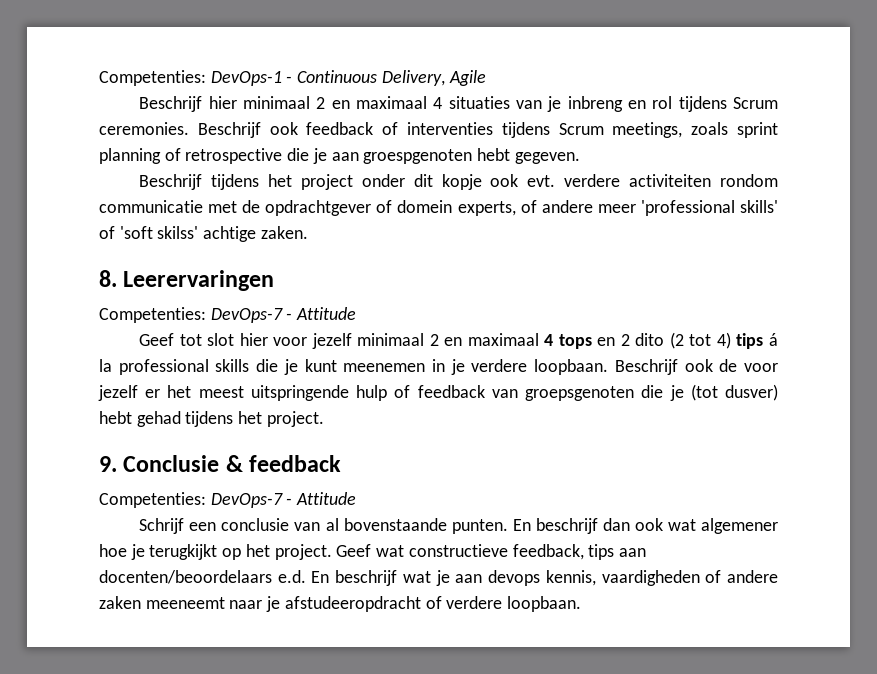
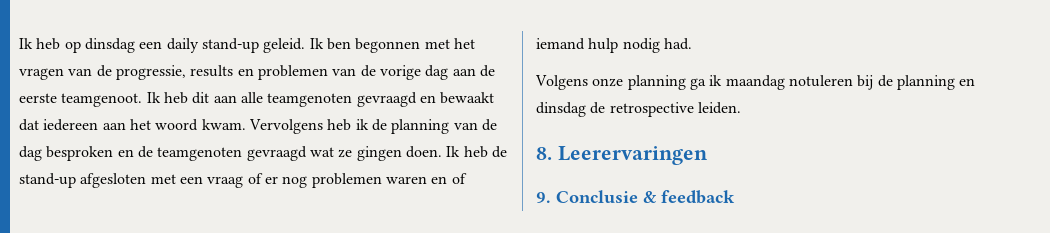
[99,70,486,86] [139,96,779,112] [99,122,778,138] [99,148,580,164] [139,174,778,190] [99,200,778,216] [99,226,308,242] [99,270,275,291] [99,307,357,323] [139,332,778,349] [99,359,778,375] [98,384,779,401] [99,411,324,427] [99,455,342,472] [99,492,357,508] [139,518,778,534] [99,544,646,560] [99,570,779,586] [99,596,582,612] Competenties: DevOps-1 - Continuous Delivery, Agile // Beschrijf hier minimaal 2 en maximaal 4 situaties van je inbreng en rol tijdens Scrum ceremonies. Beschrijf ook feedback of interventies tijdens Scrum meetings, zoals sprint planning of retrospective die je aan groespgenoten hebt gegeven. // Beschrijf tijdens het project onder dit kopje ook evt. verdere activiteiten rondom communicatie met de opdrachtgever of domein experts, of andere meer 'professional skills' of 'soft skilss' achtige zaken. // 8. Leerervaringen // Competenties: DevOps-7 - Attitude // Geef tot slot hier voor jezelf minimaal 2 en maximaal 4 tops en 2 dito (2 tot 4) tips á la professional skills die je kunt meenemen in je verdere loopbaan. Beschrijf ook de voor jezelf er het meest uitspringende hulp of feedback van groepsgenoten die je (tot dusver) hebt gehad tijdens het project. // 9. Conclusie & feedback // Competenties: DevOps-7 - Attitude // Schrijf een conclusie van al bovenstaande punten. En beschrijf dan ook wat algemener hoe je terugkijkt op het project. Geef wat constructieve feedback, tips aan docenten/beoordelaars e.d. En beschrijf wat je aan devops kennis, vaardigheden of andere zaken meeneemt naar je afstudeeropdracht of verdere loopbaan. -> [19,38,475,53] [19,65,495,80] [19,92,495,107] [19,119,497,134] [19,146,507,161] [19,173,467,188] [536,38,692,53] [535,75,976,90] [536,102,741,117] [536,146,708,165] [536,190,735,204] Ik heb op dinsdag een daily stand-up geleid. Ik ben begonnen met het vragen van de progressie, results en problemen van de vorige dag aan de eerste teamgenoot. Ik heb dit aan alle teamgenoten gevraagd en bewaakt dat iedereen aan het woord kwam. Vervolgens heb ik de planning van de dag besproken en de teamgenoten gevraagd wat ze gingen doen. Ik heb de stand-up afgesloten met een vraag of er nog problemen waren en of iemand hulp nodig had. // Volgens onze planning ga ik maandag notuleren bij de planning en dinsdag de retrospective leiden. // 8. Leerervaringen // 9. Conclusie & feedback

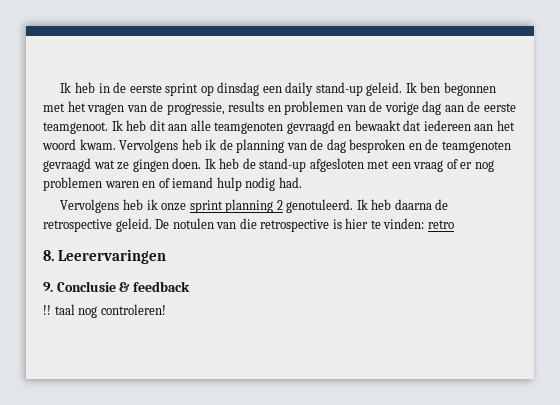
[19,38,61,50] Ik heb -> [60,82,199,96] Ik heb in de eerste sprint
[535,75,976,90] [536,102,741,117] Volgens onze planning ga ik maandag notuleren bij de planning en dinsdag de retrospective leiden. -> [60,199,449,213] [43,218,454,232] Vervolgens heb ik onze sprint planning 2 genotuleerd. Ik heb daarna de retrospective geleid. De notulen van die retrospective is hier te vinden: retro
(735, 197) none -> [43,304,166,318] // !! taal nog controleren!

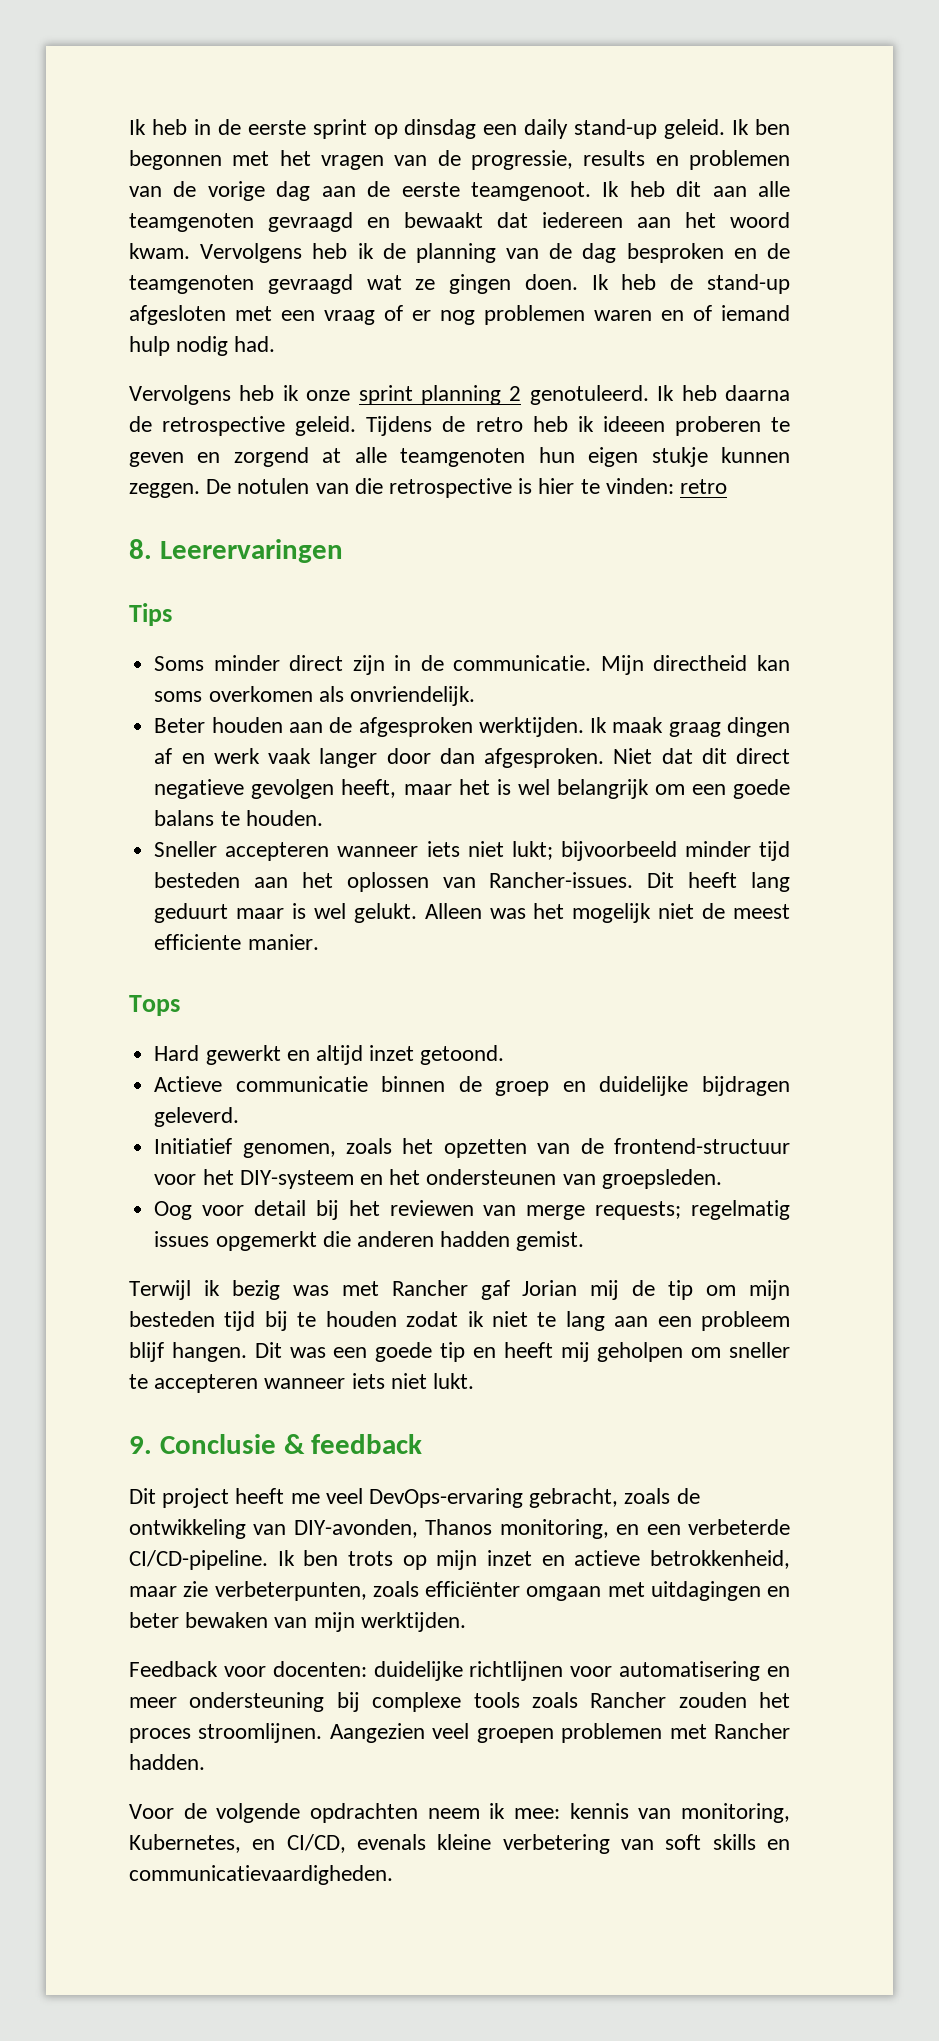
(152, 225) none -> [366,416,791,436] [129,447,791,467] [129,483,200,498] Tijdens de retro heb ik ideeen proberen te geven en zorgend at alle teamgenoten hun eigen stukje kunnen zeggen.
[43,281,190,292] [43,304,166,318] 9. Conclusie & feedback // !! taal nog controleren! -> [129,603,172,626] [154,655,791,675] [154,686,475,706] [154,717,790,737] [154,748,790,768] [154,779,791,799] [154,810,323,826] [154,841,790,861] [154,872,790,892] [154,903,790,923] [154,934,319,950] [129,995,180,1016] [154,1045,505,1065] [154,1076,790,1096] [154,1107,240,1127] [154,1138,790,1158] [154,1169,722,1189] [154,1200,790,1220] [154,1231,585,1251] [129,1280,790,1300] [129,1311,790,1331] [129,1342,790,1362] [129,1373,475,1393] [129,1434,423,1454] [129,1488,700,1508] [129,1519,791,1539] [129,1550,791,1570] [129,1581,790,1601] [129,1612,466,1632] [129,1661,790,1681] [129,1692,790,1712] [129,1723,791,1743] [129,1754,205,1770] [129,1803,791,1823] [129,1834,791,1854] [129,1865,393,1885] Tips // Soms minder direct zijn in de communicatie. Mijn directheid kan soms overkomen als onvriendelijk. // Beter houden aan de afgesproken werktijden. Ik maak graag dingen af en werk vaak langer door dan afgesproken. Niet dat dit direct negatieve gevolgen heeft, maar het is wel belangrijk om een goede balans te houden. // Sneller accepteren wanneer iets niet lukt; bijvoorbeeld minder tijd besteden aan het oplossen van Rancher-issues. Dit heeft lang geduurt maar is wel gelukt. Alleen was het mogelijk niet de meest efficiente manier. // Tops // Hard gewerkt en altijd inzet getoond. // Actieve communicatie binnen de groep en duidelijke bijdragen geleverd. // Initiatief genomen, zoals het opzetten van de frontend-structuur voor het DIY-systeem en het ondersteunen van groepsleden. // Oog voor detail bij het reviewen van merge requests; regelmatig issues opgemerkt die anderen hadden gemist. // Terwijl ik bezig was met Rancher gaf Jorian mij de tip om mijn besteden tijd bij te houden zodat ik niet te lang aan een probleem blijf hangen. Dit was een goede tip en heeft mij geholpen om sneller te accepteren wanneer iets niet lukt. // 9. Conclusie & feedback // Dit project heeft me veel DevOps-ervaring gebracht, zoals de ontwikkeling van DIY-avonden, Thanos monitoring, en een verbeterde CI/CD-pipeline. Ik ben trots op mijn inzet en actieve betrokkenheid, maar zie verbeterpunten, zoals efficiënter omgaan met uitdagingen en beter bewaken van mijn werktijden. // Feedback voor docenten: duidelijke richtlijnen voor automatisering en meer ondersteuning bij complexe tools zoals Rancher zouden het proces stroomlijnen. Aangezien veel groepen problemen met Rancher hadden. // Voor de volgende opdrachten neem ik mee: kennis van monitoring, Kubernetes, en CI/CD, evenals kleine verbetering van soft skills en communicatievaardigheden.

